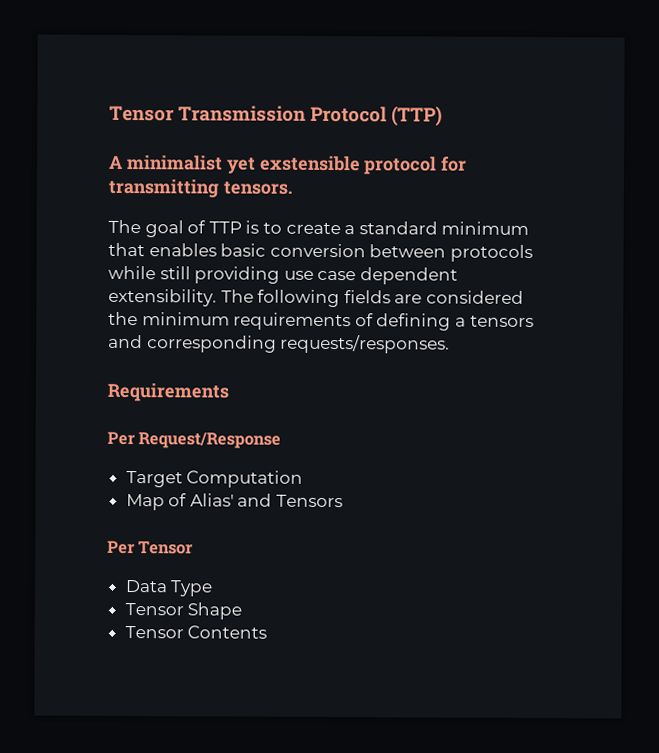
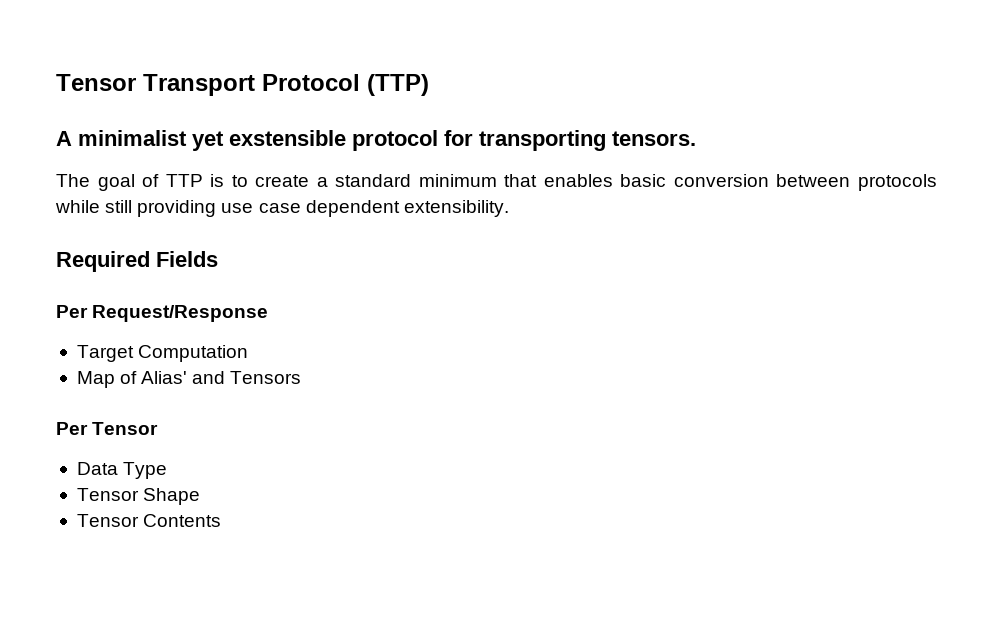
[109,105,307,122] Tensor Transmission -> [56,74,255,96] Tensor Transport
[108,178,219,198] transmitting -> [479,130,606,151] transporting
[220,289,524,308] [108,311,534,331] [108,334,451,354] [107,382,229,402] The following fields are considered the minimum requirements of defining a tensors and corresponding requests/responses. // Requirements -> [56,251,218,272] // Required Fields

